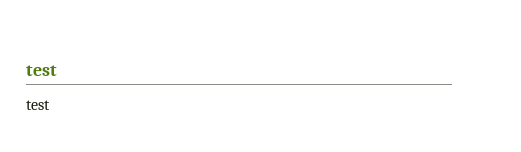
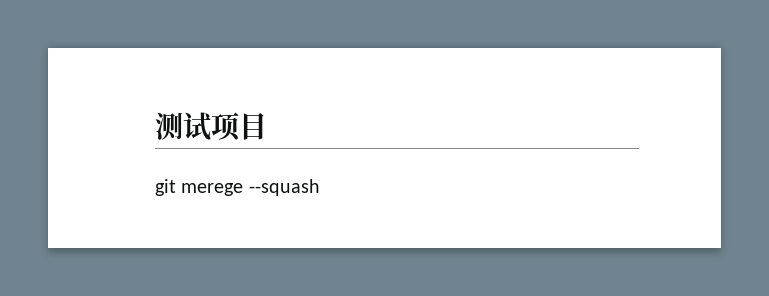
[26,65,57,76] [26,100,50,110] test // test -> [155,112,267,141] [155,179,320,196] 测试项目 // git merege --squash

